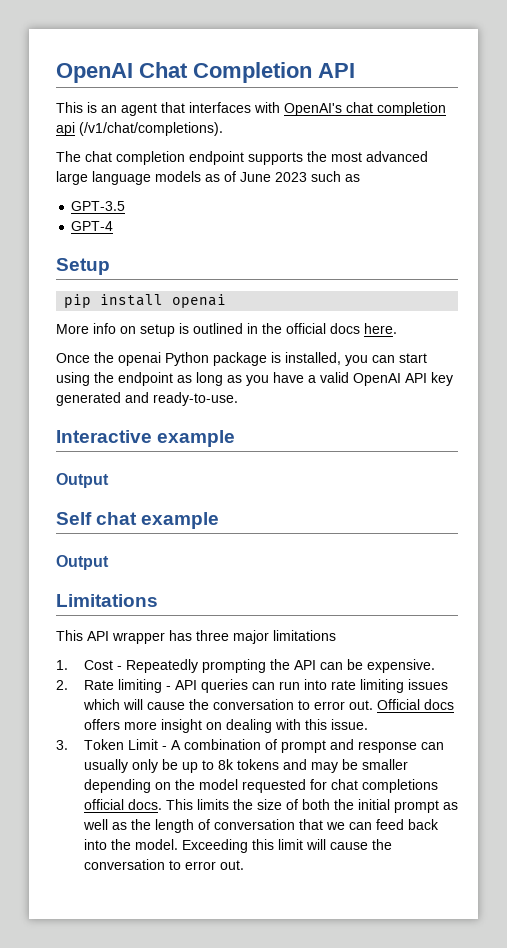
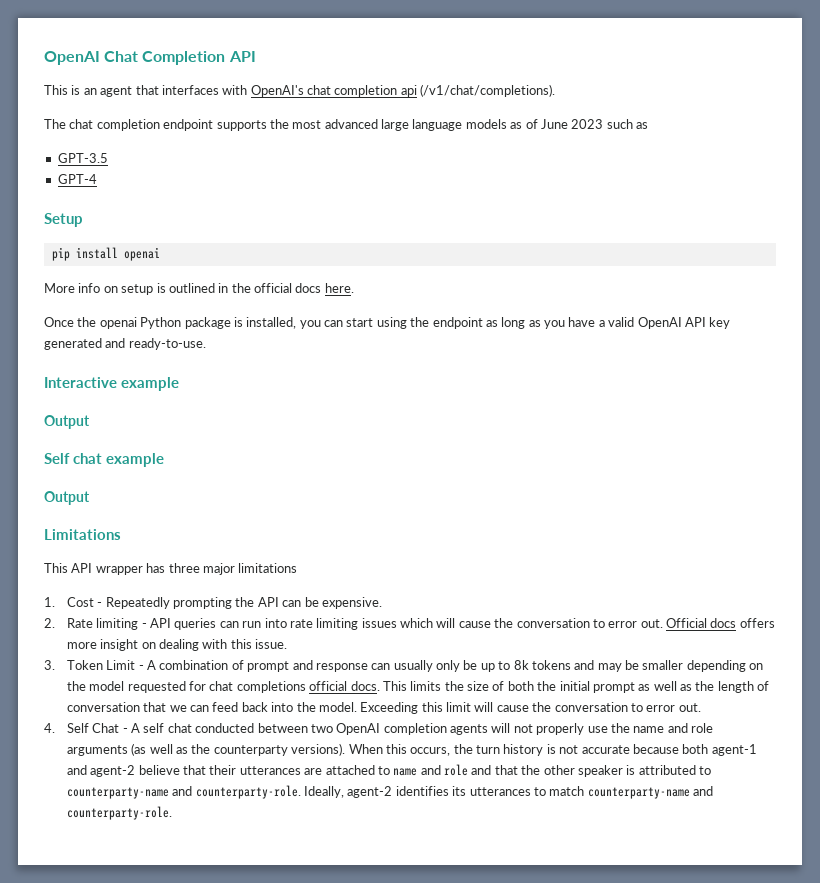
(244, 865) none -> [44,723,714,735] [66,743,757,756] [66,764,712,777] [66,785,714,799] [66,806,172,820] // 4. Self Chat - A self chat conducted between two OpenAI completion agents will not properly use the name and role arguments (as well as the counterparty versions). When this occurs, the turn history is not accurate because both agent-1 and agent-2 believe that their utterances are attached to name and role and that the other speaker is attributed to counterparty-name and counterparty-role. Ideally, agent-2 identifies its utterances to match counterparty-name and counterparty-role.

